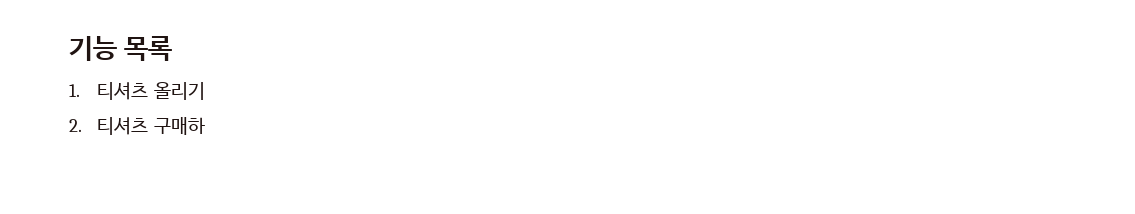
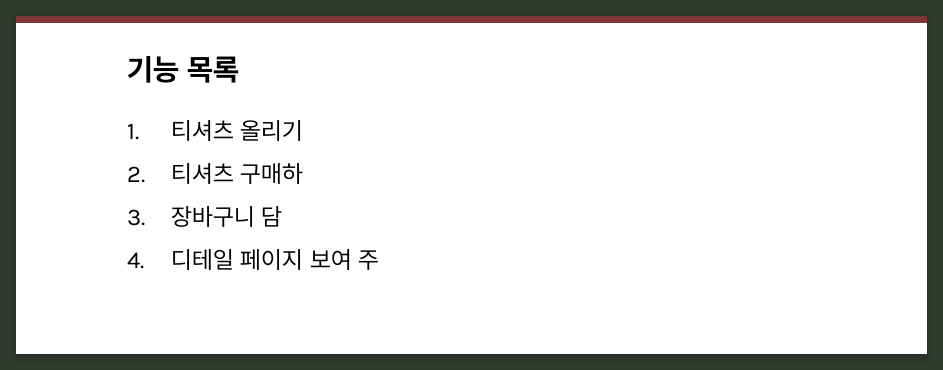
(205, 126) none -> [127,206,283,227] [127,249,380,270] // 3. 장바구니 담 // 4. 디테일 페이지 보여 주

